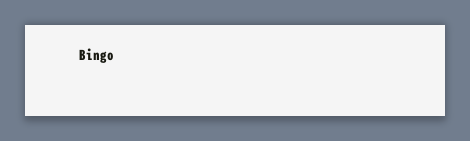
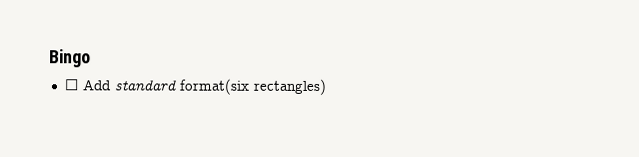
(114, 55) none -> [63,78,326,96] // ☐ Add standard format(six rectangles)

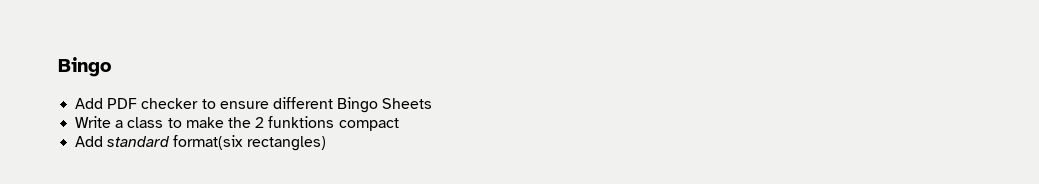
[63,79,78,91] ☐ -> [75,97,433,113] [75,116,399,131] Add PDF checker to ensure different Bingo Sheets // Write a class to make the 2 funktions compact //

